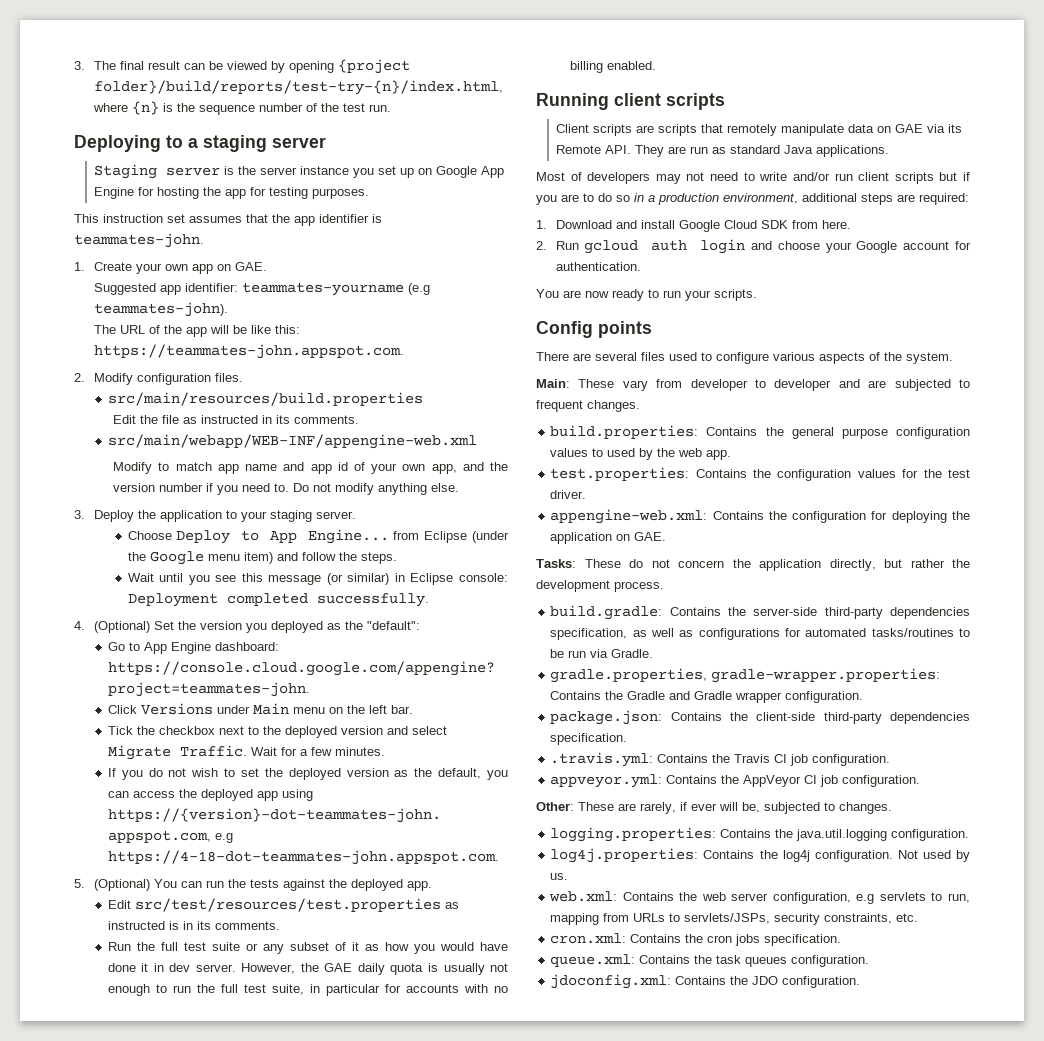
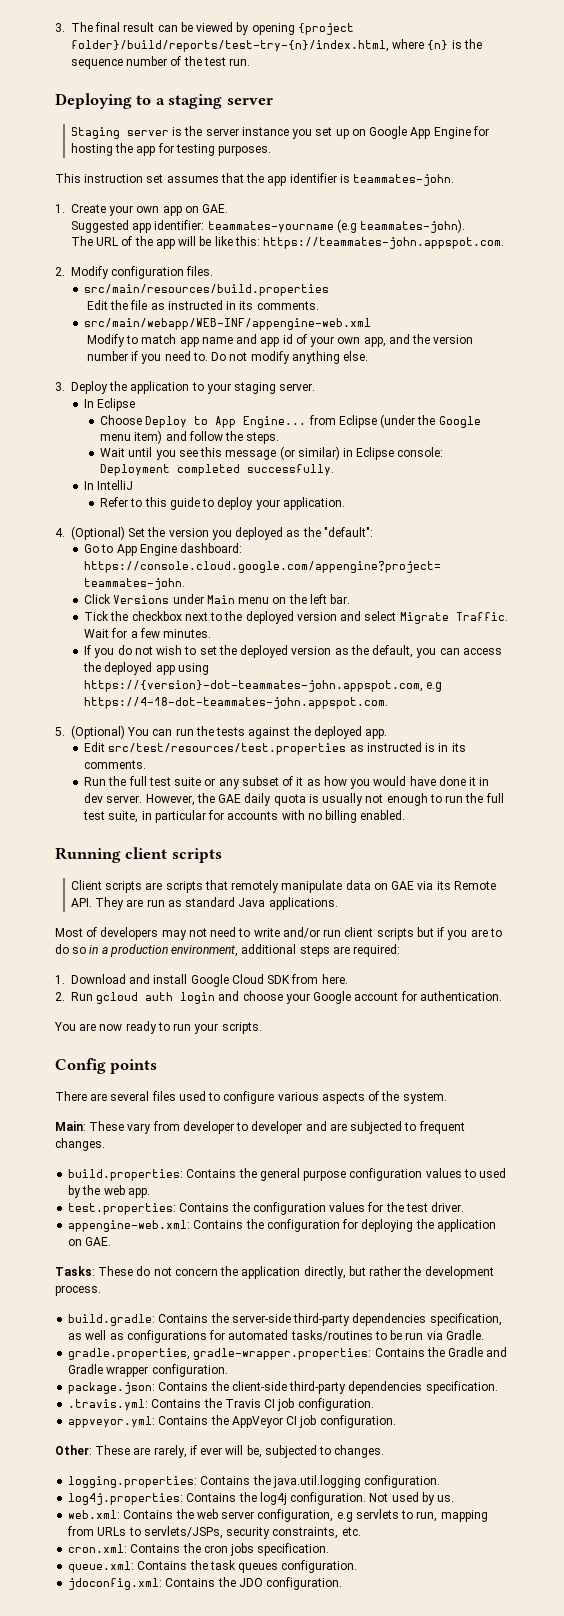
(356, 515) none -> [84,398,136,411] // In Eclipse
(429, 600) none -> [84,480,134,490] [100,497,345,510] // In IntelliJ // Refer to this guide to deploy your application.

